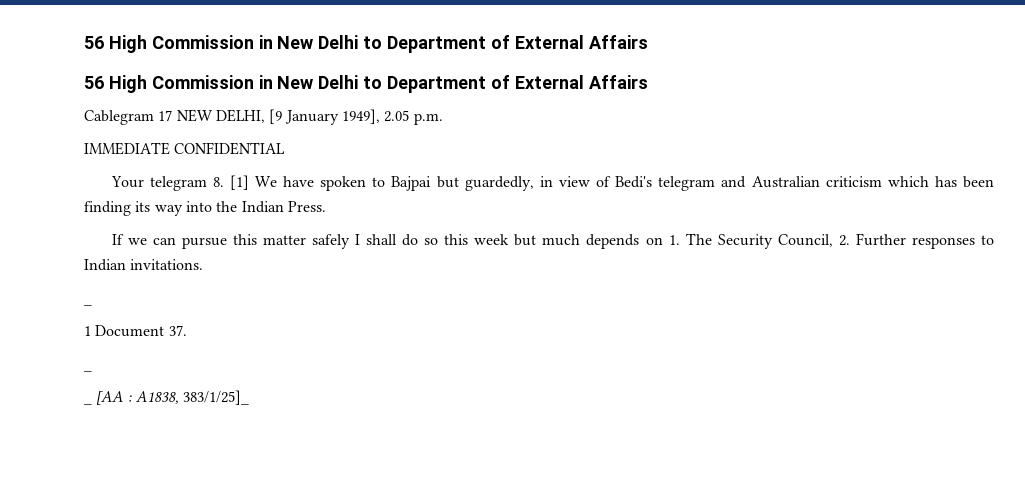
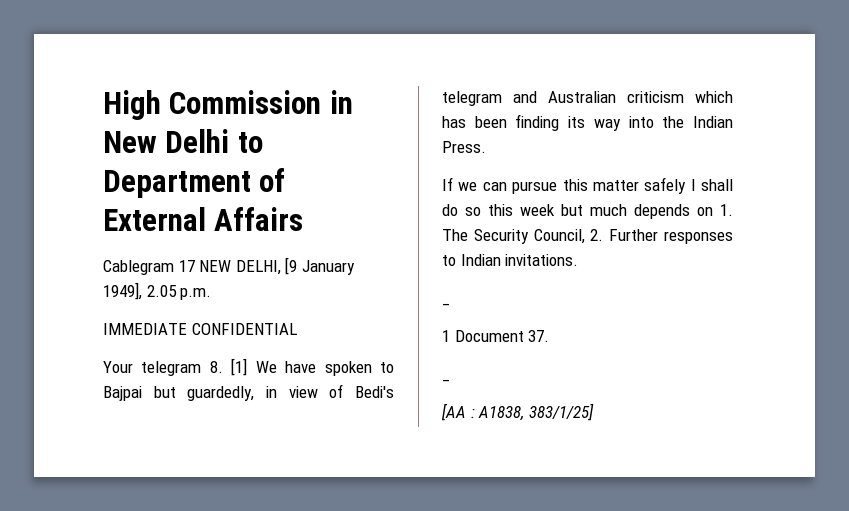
[84,35,648,53] [84,76,104,89] 56 High Commission in New Delhi to Department of External Affairs // 56 -> (103, 105) none
[84,402,92,405] _ -> (450, 380) none
[183,390,250,405] 383/1/25]_ -> [528,403,594,421] 383/1/25]

